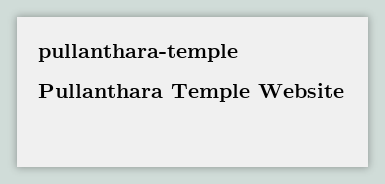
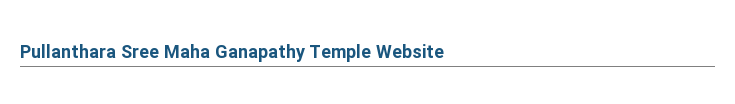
[38,44,238,62] [38,84,163,98] pullanthara-temple // Pullanthara -> [20,44,305,62] Pullanthara Sree Maha Ganapathy

